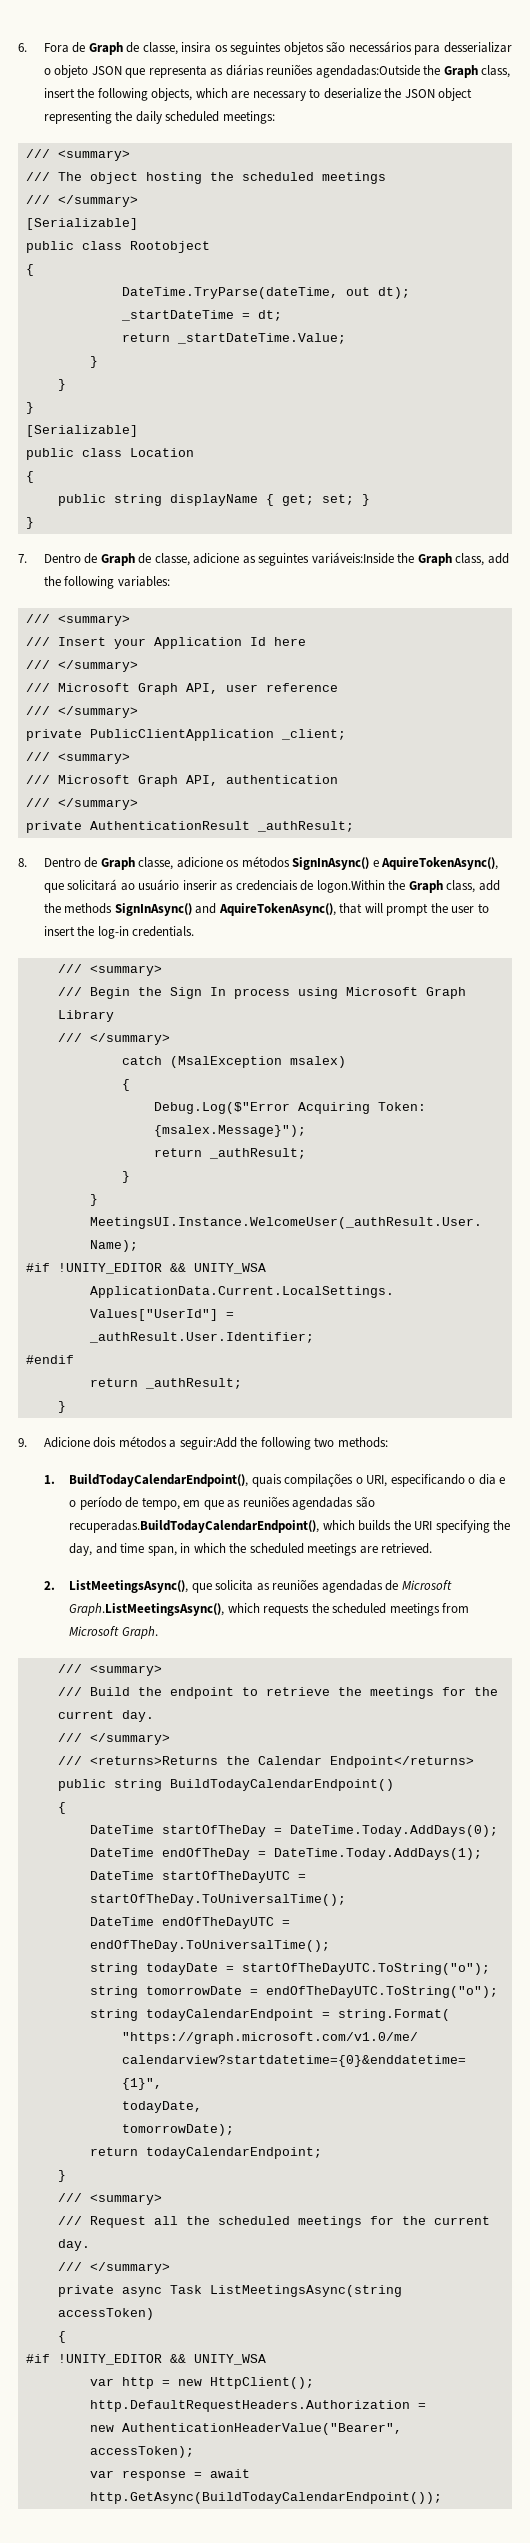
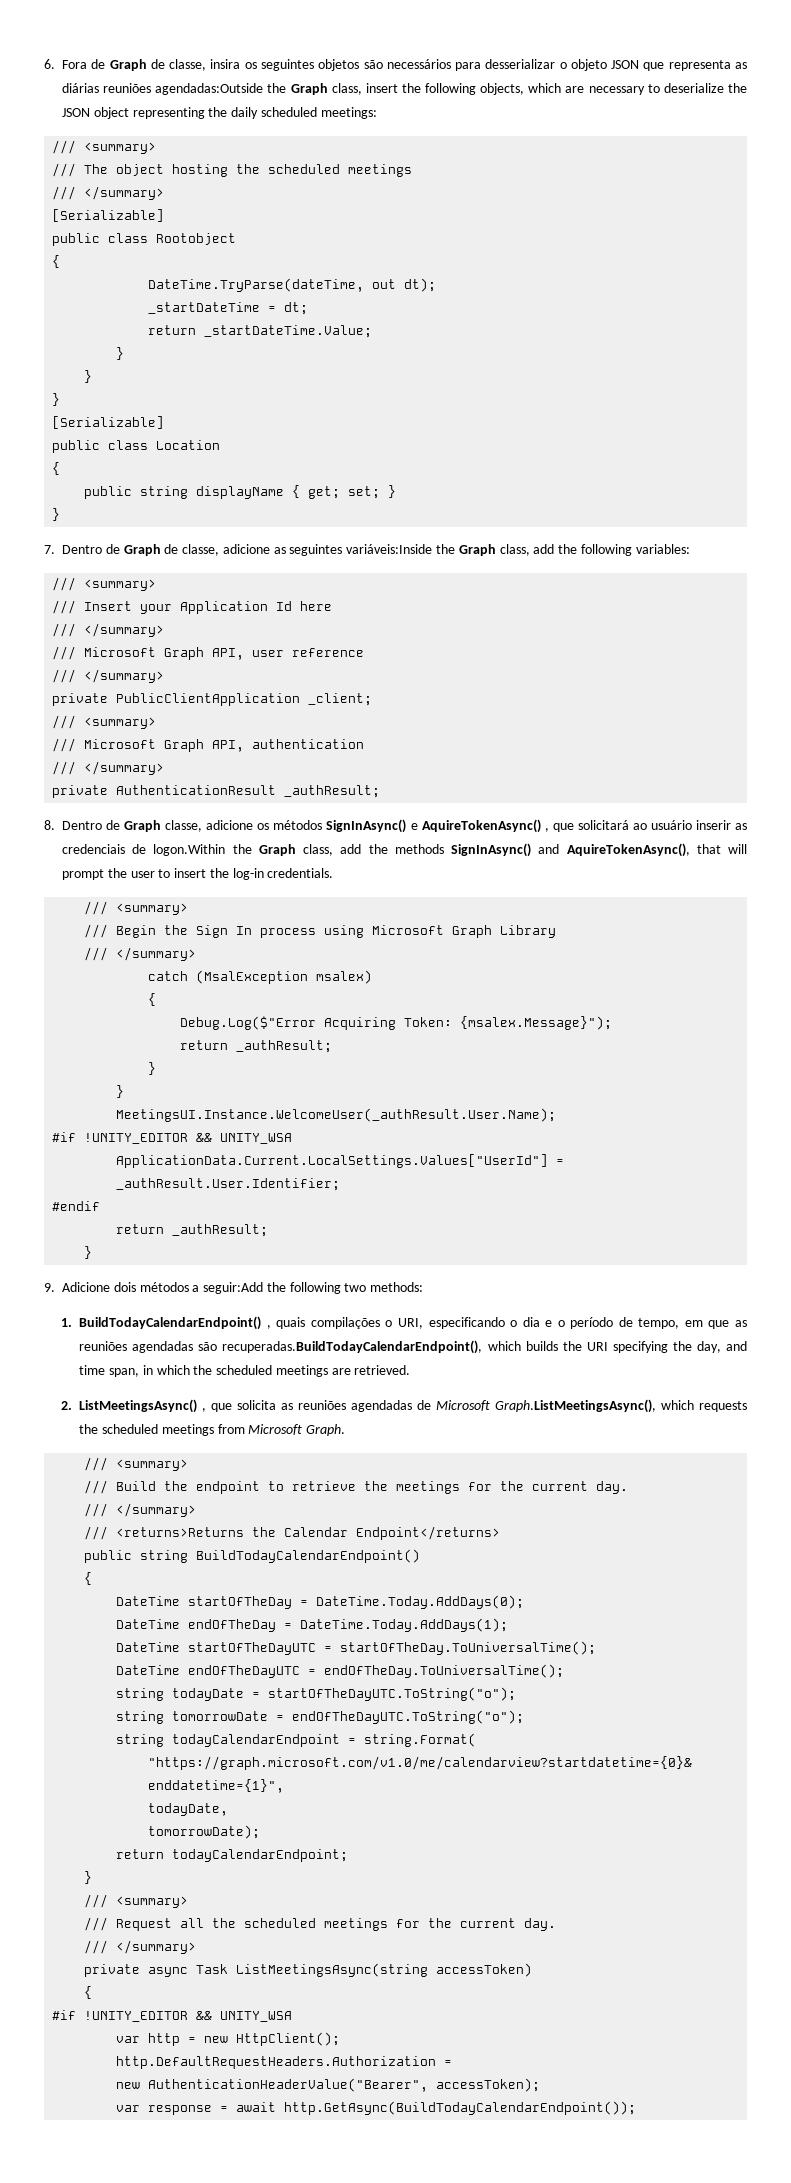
[381,857,499,870] AquireTokenAsync(), -> [421,819,549,833] AquireTokenAsync() ,
[69,1474,249,1487] BuildTodayCalendarEndpoint(), -> [79,1316,271,1330] BuildTodayCalendarEndpoint() ,
[69,1580,189,1593] ListMeetingsAsync(), -> [79,1399,207,1413] ListMeetingsAsync() ,

